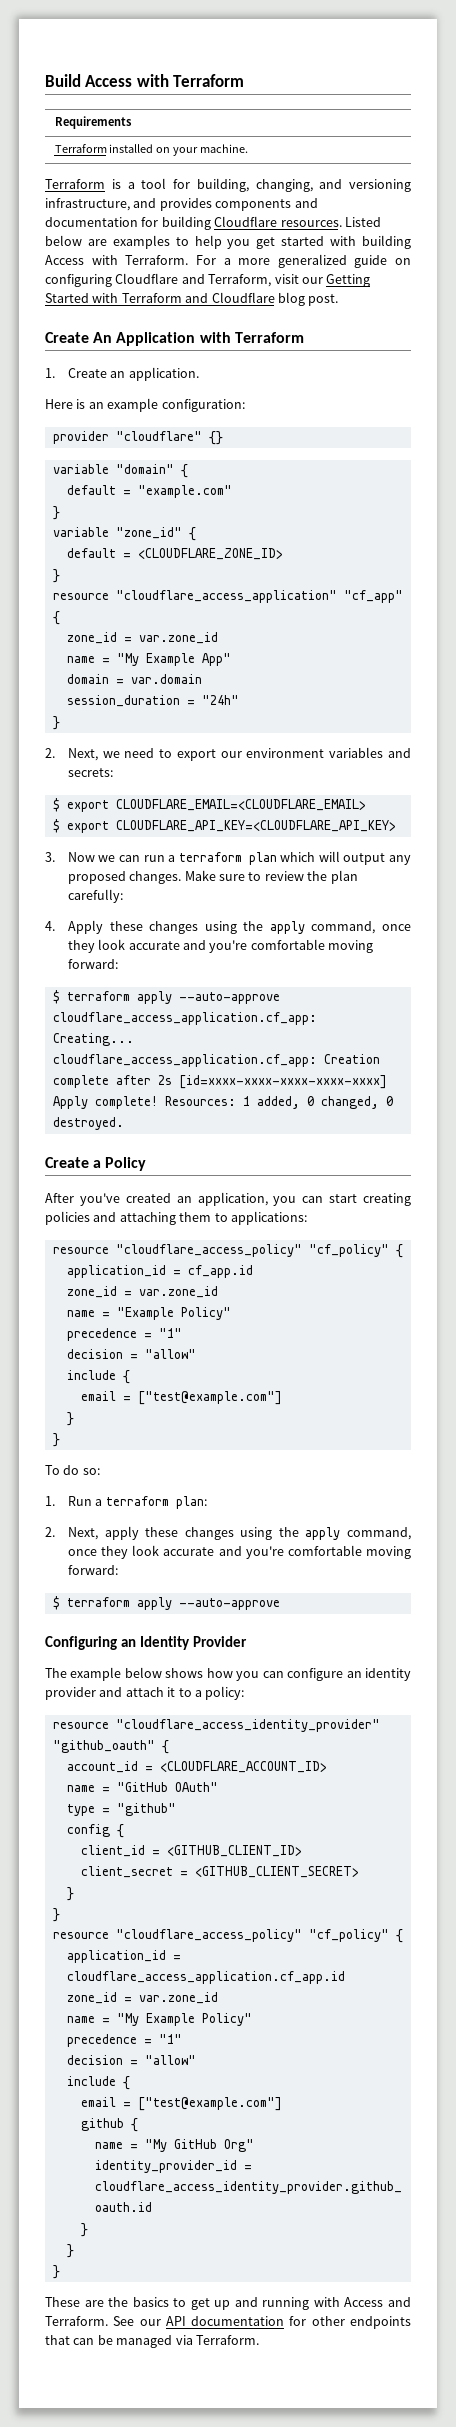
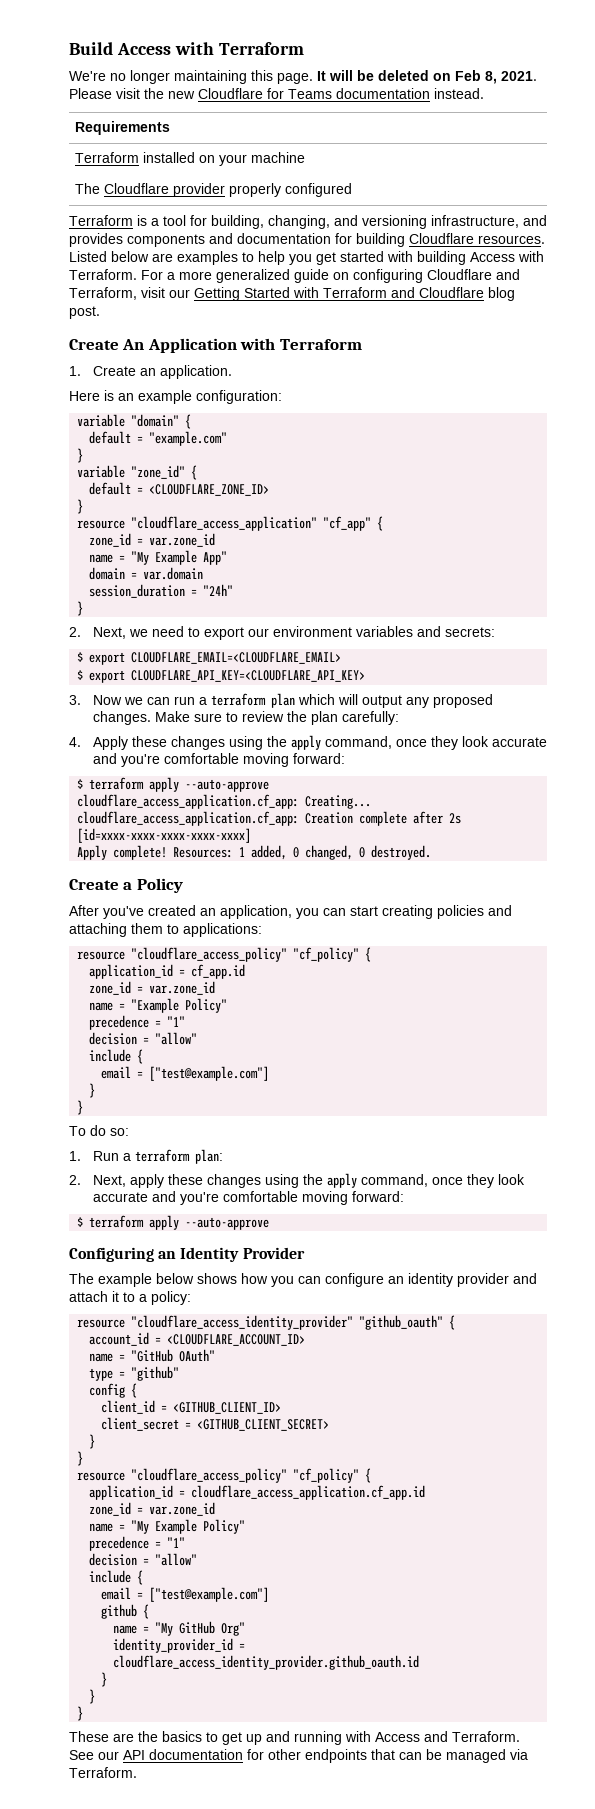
(245, 80) none -> [69,70,537,84] [69,88,484,99] // We're no longer maintaining this page. It will be deleted on Feb 8, 2021. Please visit the new Cloudflare for Teams documentation instead.
[200,144,249,153] machine. -> [251,152,306,163] [75,183,353,197] machine // The Cloudflare provider properly configured
[52,431,223,445] // provider "cloudflare" {} -> (282, 397) none

